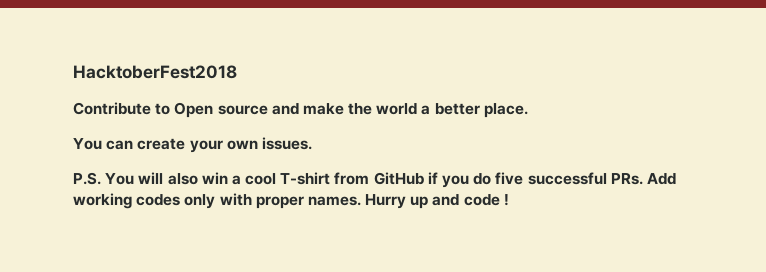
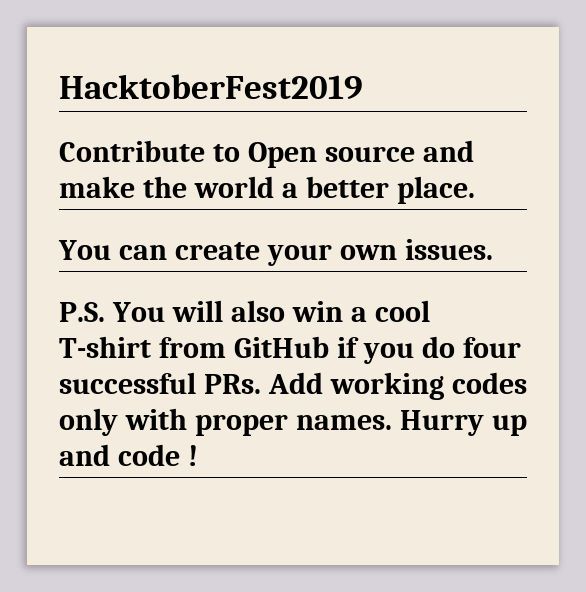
[73,65,237,79] HacktoberFest2018 -> [59,74,363,100] HacktoberFest2019
[495,172,524,185] five -> [462,337,521,358] four

